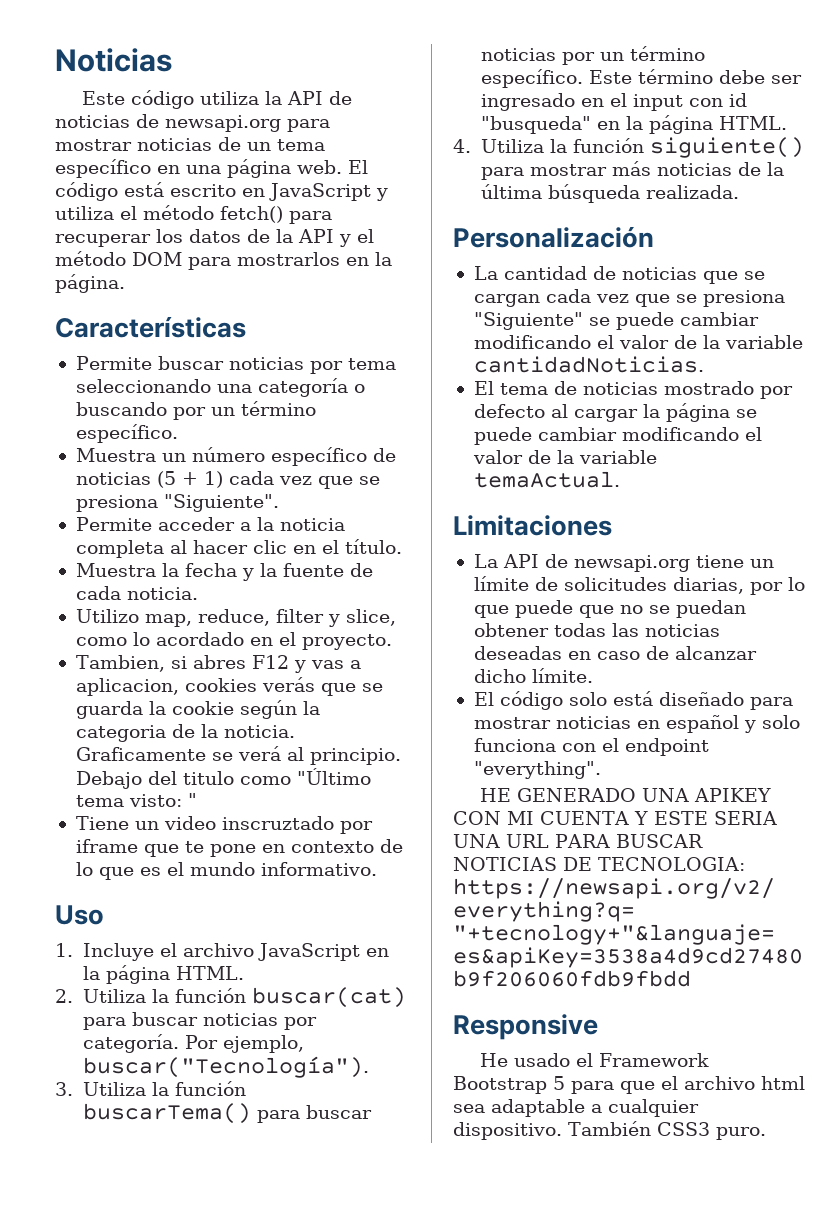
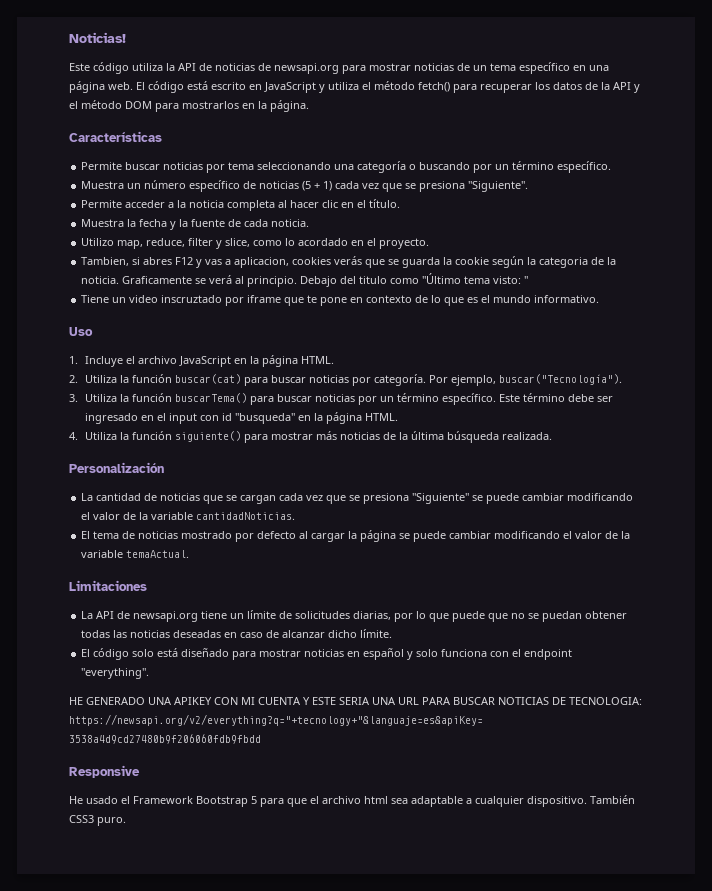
[55,48,172,72] Noticias -> [69,32,126,43] Noticias!

